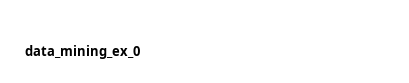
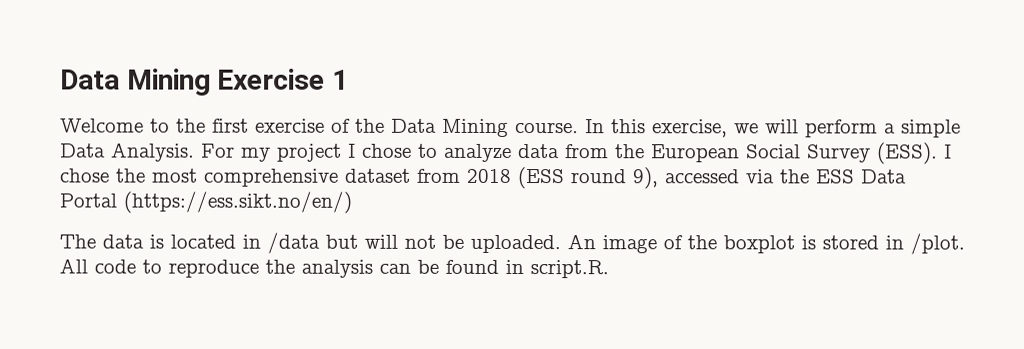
[25,45,140,59] data_mining_ex_0 -> [60,68,349,96] [60,118,961,138] [60,142,952,165] [59,167,907,190] [59,191,352,214] [59,232,965,255] [59,258,609,279] Data Mining Exercise 1 // Welcome to the first exercise of the Data Mining course. In this exercise, we will perform a simple Data Analysis. For my project I chose to analyze data from the European Social Survey (ESS). I chose the most comprehensive dataset from 2018 (ESS round 9), accessed via the ESS Data Portal (https://ess.sikt.no/en/) // The data is located in /data but will not be uploaded. An image of the boxplot is stored in /plot. All code to reproduce the analysis can be found in script.R.

